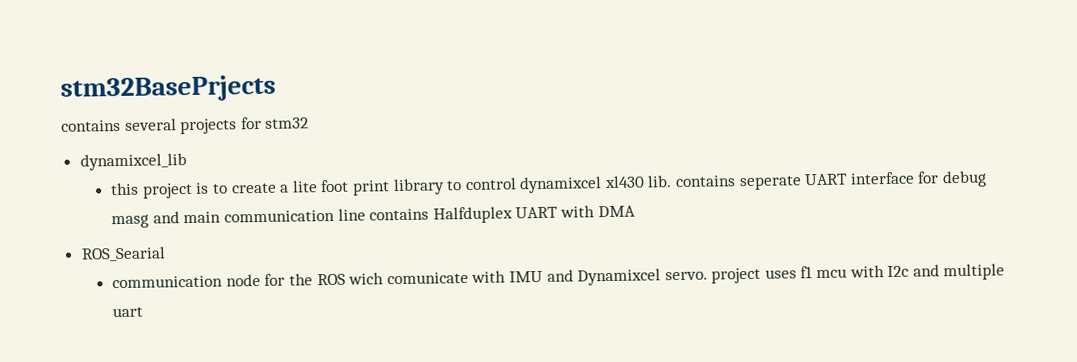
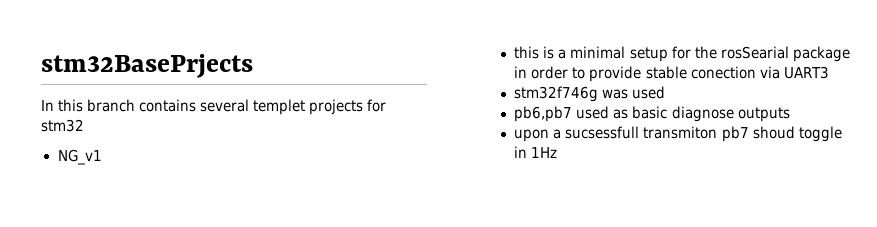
(276, 88) none -> [41,99,136,112] In this branch
(177, 124) none -> [253,99,306,115] templet
[79,153,187,171] [110,170,987,199] [111,205,636,229] [80,246,166,262] [112,263,1006,289] [112,306,144,318] dynamixcel_lib // this project is to create a lite foot print library to control dynamixcel xl430 lib. contains seperate UART interface for debug masg and main communication line contains Halfduplex UART with DMA // ROS_Searial // communication node for the ROS wich comunicate with IMU and Dynamixcel servo. project uses f1 mcu with I2c and multiple uart -> [57,149,102,165] [514,46,850,62] [514,66,829,82] [514,86,666,102] [514,106,790,122] [514,126,842,142] [514,146,558,158] NG_v1 // this is a minimal setup for the rosSearial package in order to provide stable conection via UART3 // stm32f746g was used // pb6,pb7 used as basic diagnose outputs // upon a sucsessfull transmiton pb7 shoud toggle in 1Hz

